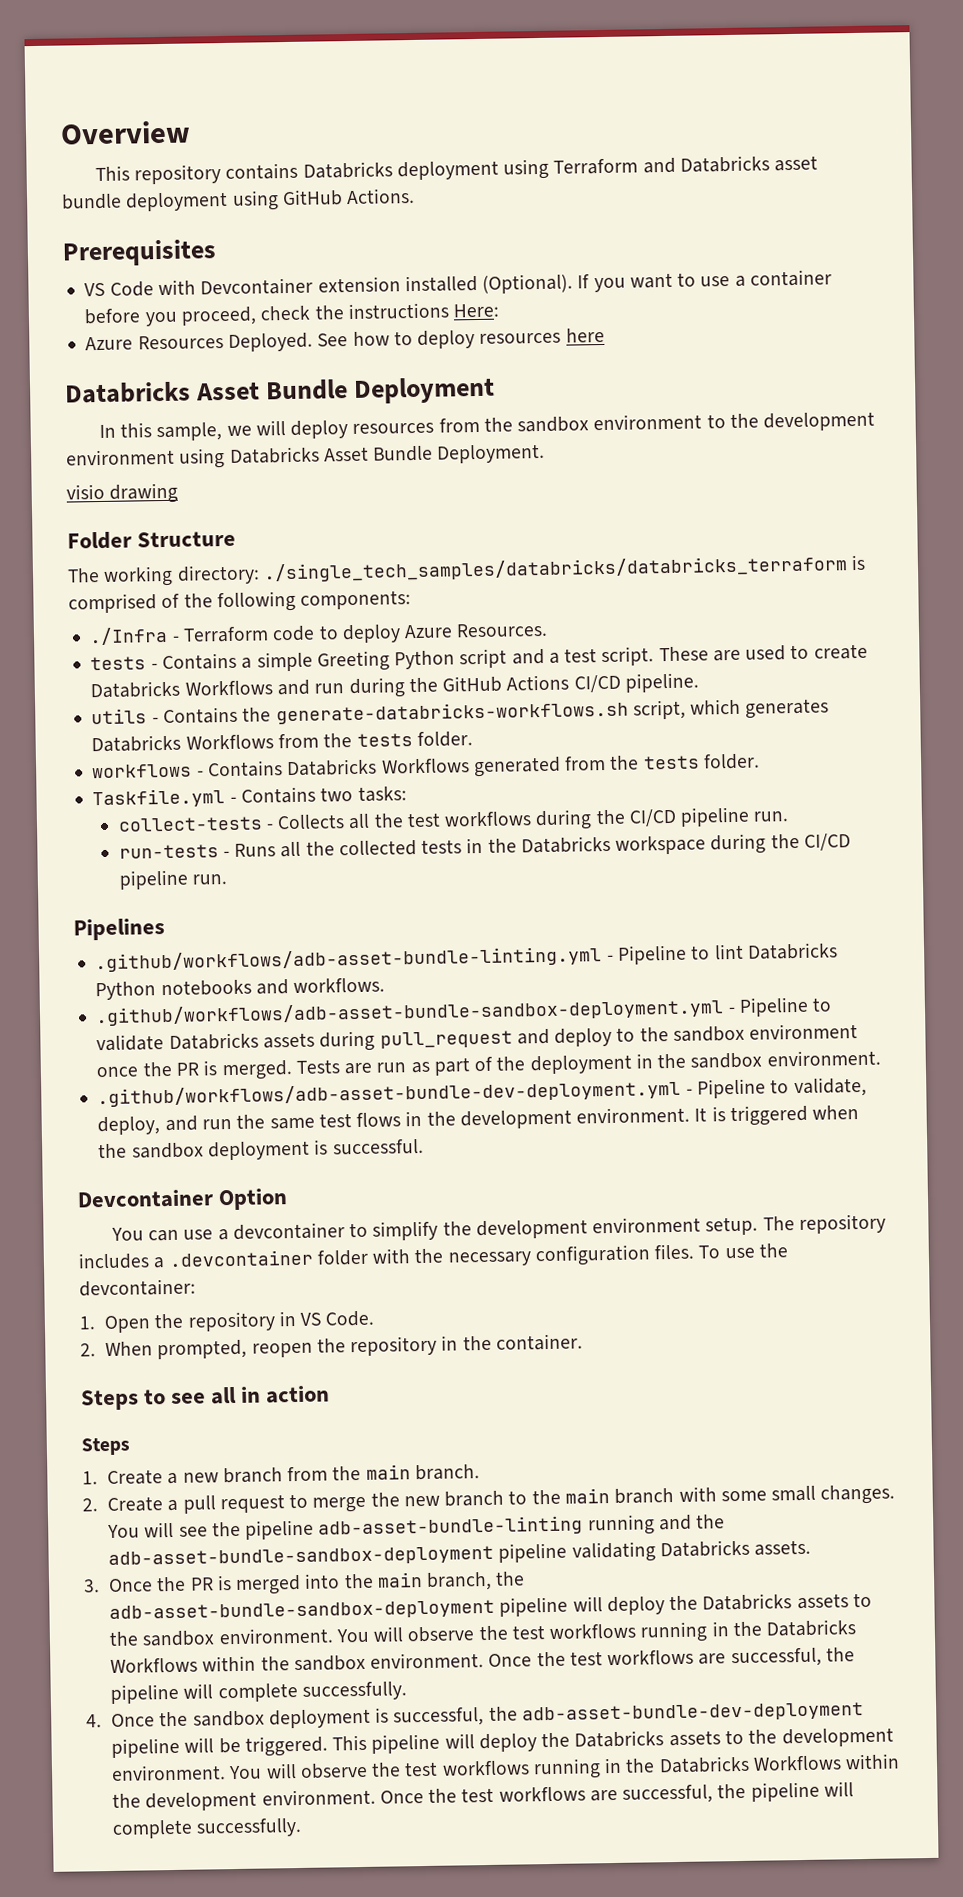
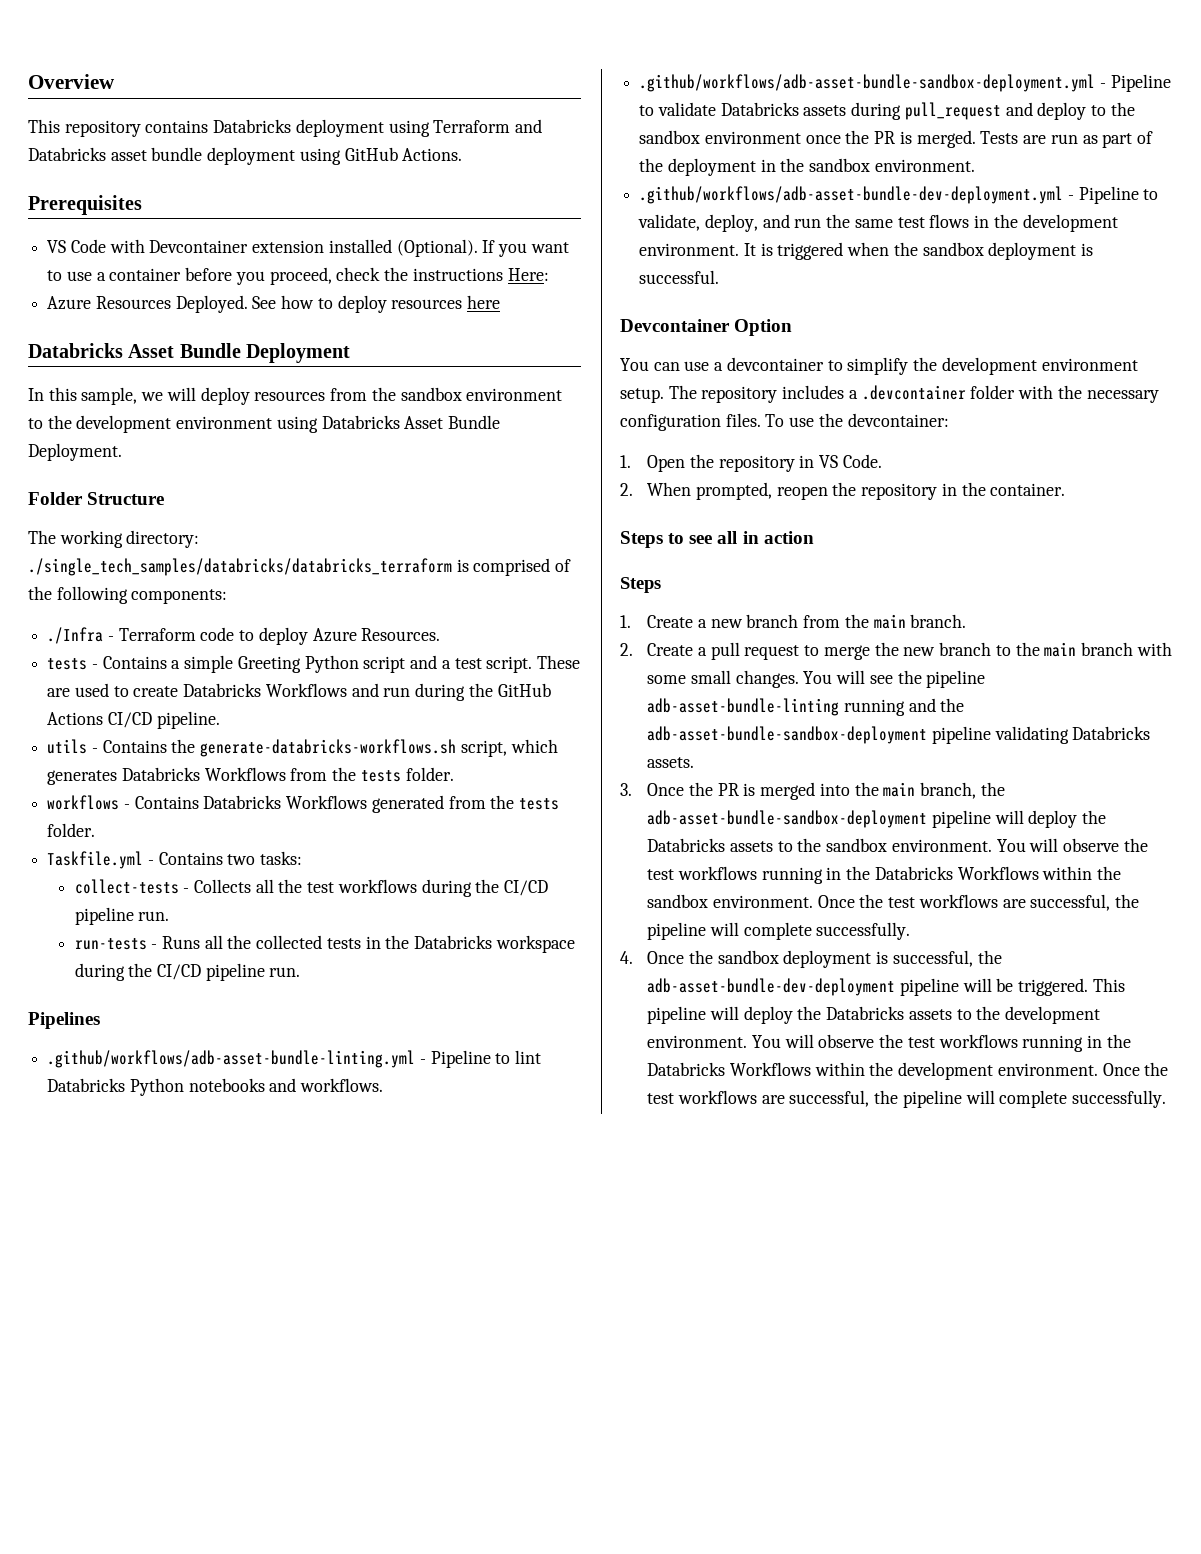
[66,482,179,504] // visio drawing -> (122, 452) none

